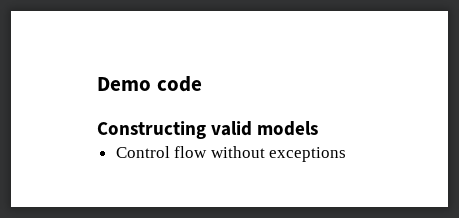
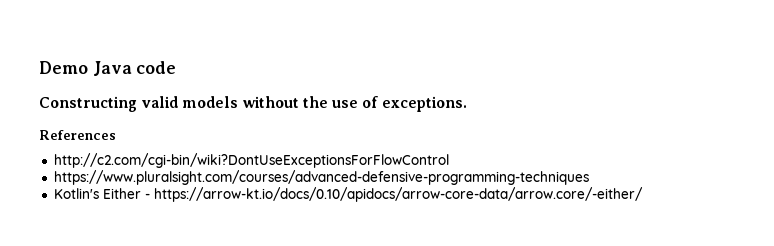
(151, 84) none -> [92,61,132,76] Java
[115,146,347,162] // Control flow without exceptions -> [242,96,468,112] [39,130,116,140] [53,153,449,168] [53,170,589,185] [53,187,643,202] without the use of exceptions. // References // http://c2.com/cgi-bin/wiki?DontUseExceptionsForFlowControl // https://www.pluralsight.com/courses/advanced-defensive-programming-techniques // Kotlin's Either - https://arrow-kt.io/docs/0.10/apidocs/arrow-core-data/arrow.core/-either/

